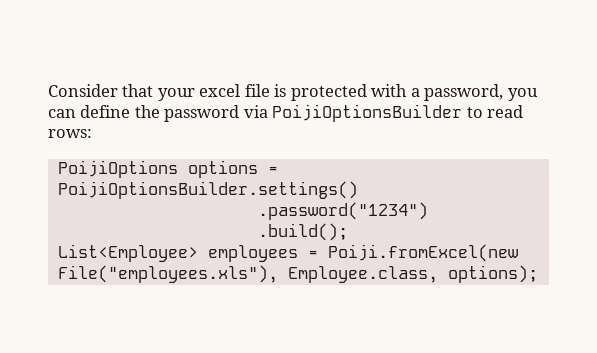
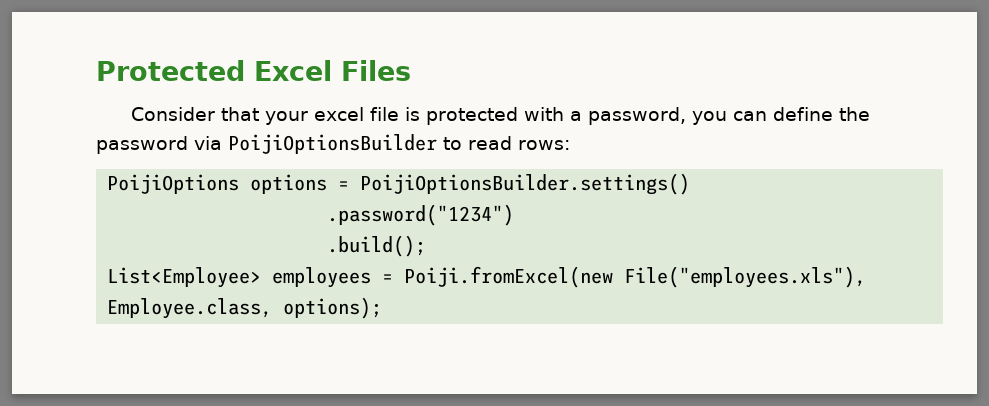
(48, 90) none -> [96,60,411,81] Protected Excel Files //

